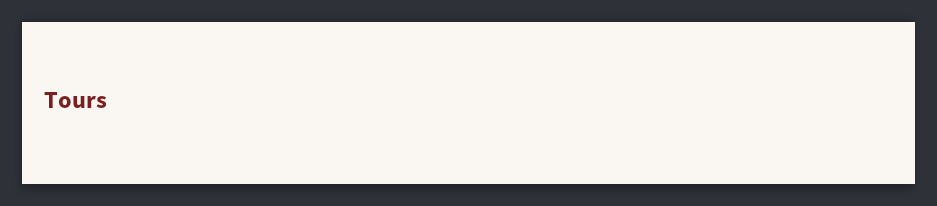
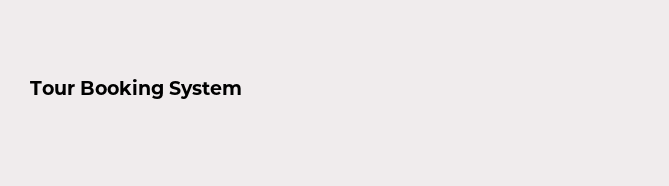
[44,92,107,108] Tours -> [30,79,243,99] Tour Booking System

